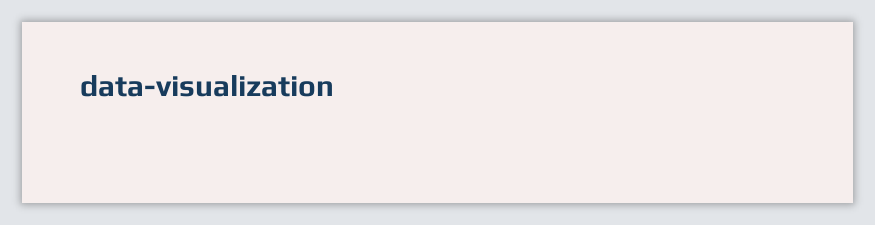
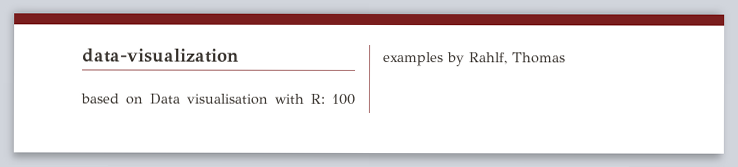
(334, 86) none -> [80,93,355,105] [383,52,566,67] // based on Data visualisation with R: 100 examples by Rahlf, Thomas

